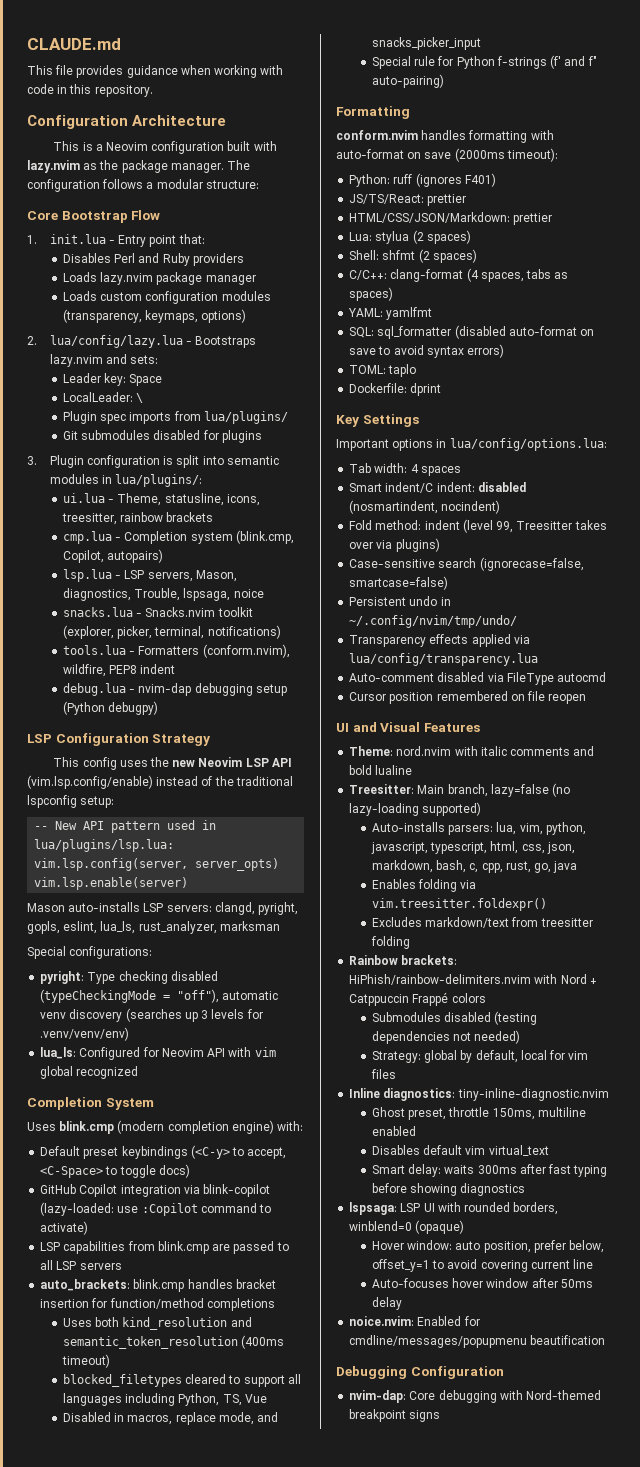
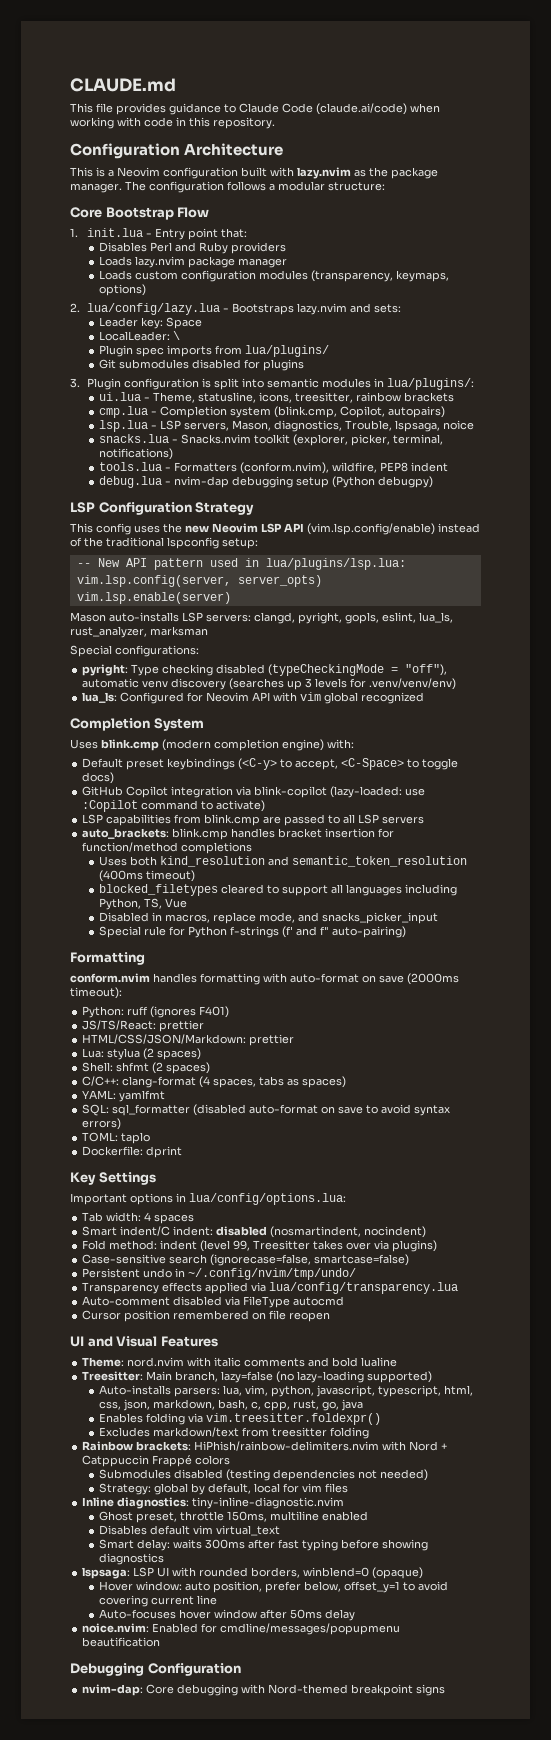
(178, 71) none -> [224,103,407,115] to Claude Code (claude.ai/code)

